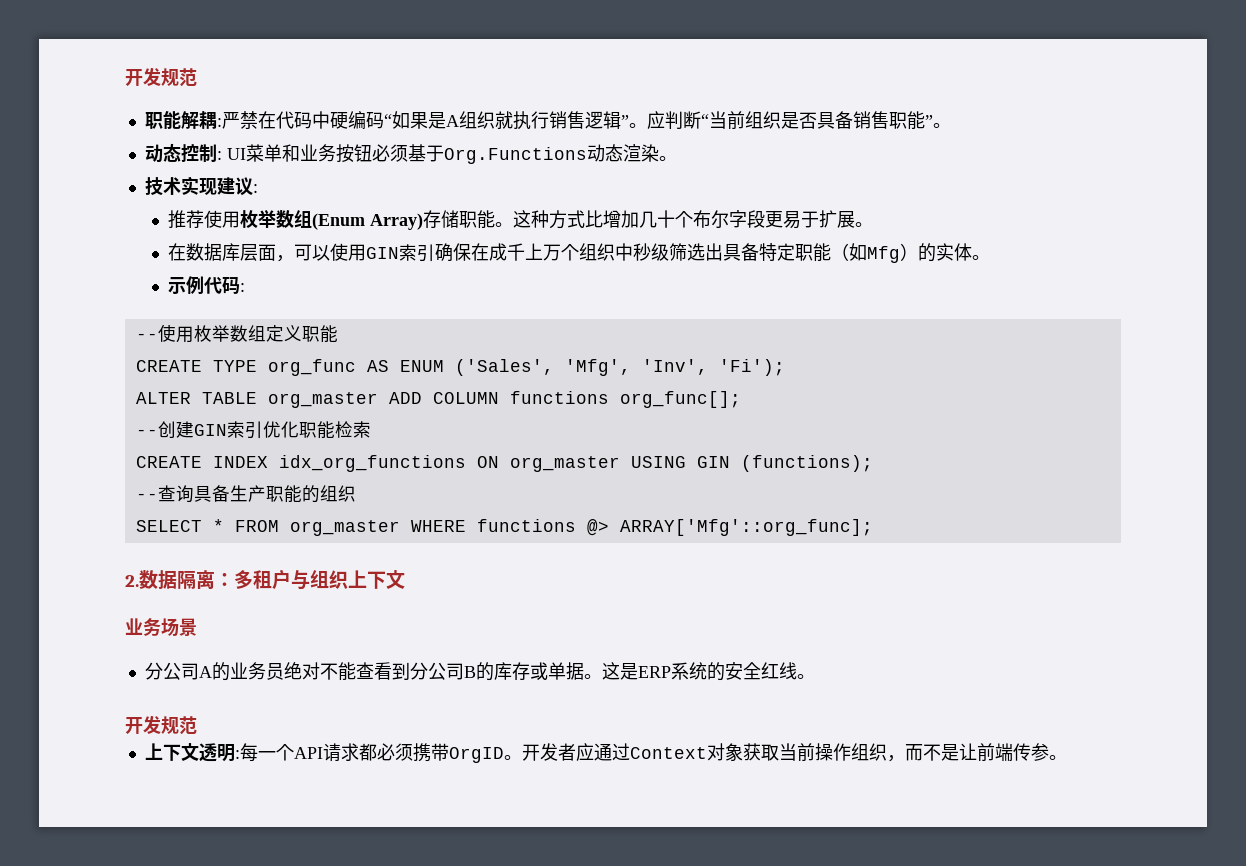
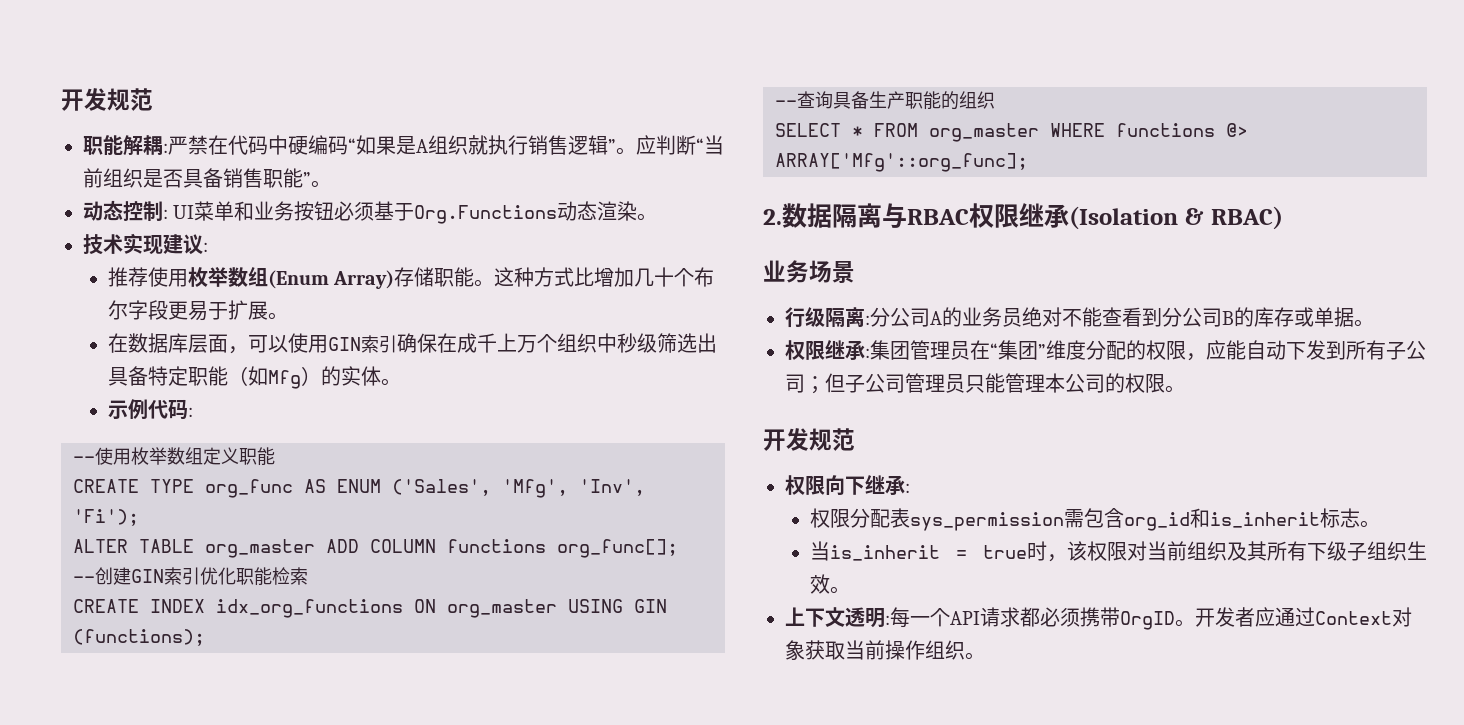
[215,569,405,590] ：多租户与组织上下文 -> [882,203,1283,230] 与RBAC权限继承(Isolation & RBAC)
(197, 627) none -> [785,307,870,328] 行级隔离:
[601,662,815,681] [125,715,197,735] 这是ERP系统的安全红线。 // 开发规范 -> [785,339,1426,361] [785,373,1185,394] [763,428,855,451] [785,474,910,495] [809,508,1380,531] [809,541,1427,562] [809,574,850,594] // 权限继承:集团管理员在“集团”维度分配的权限，应能自动下发到所有子公司；但子公司管理员只能管理本公司的权限。 // 开发规范 // 权限向下继承: // 权限分配表sys_permission需包含org_id和is_inherit标志。 // 当is_inherit = true时，该权限对当前组织及其所有下级子组织生效。
[886,743,1049,762] ，而不是让前端传参 -> (965, 650) none

